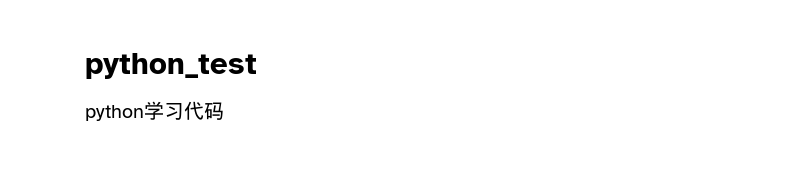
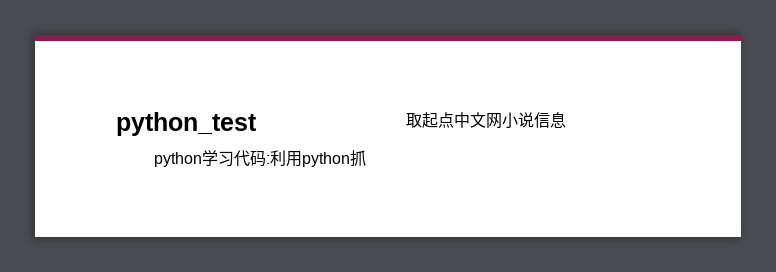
(224, 111) none -> [266,150,367,167] [406,112,566,129] :利用python抓取起点中文网小说信息

